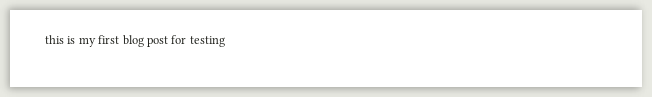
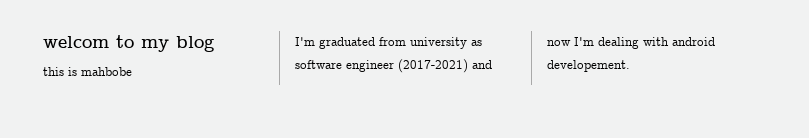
[45,35,225,47] this is my first blog post for testing -> [43,35,215,52] [43,67,132,76] [295,37,482,49] [295,59,492,73] [547,37,715,49] [547,60,630,72] welcom to my blog // this is mahbobe // I'm graduated from university as software engineer (2017-2021) and now I'm dealing with android developement.

